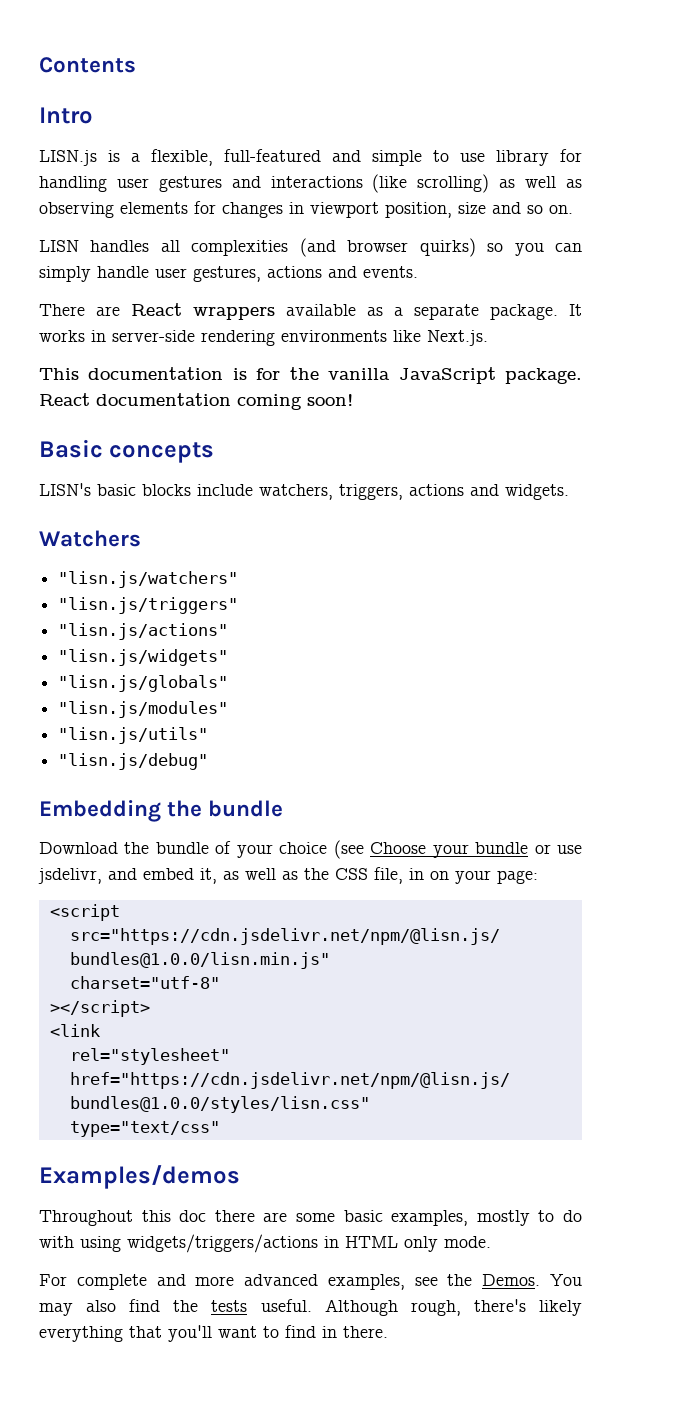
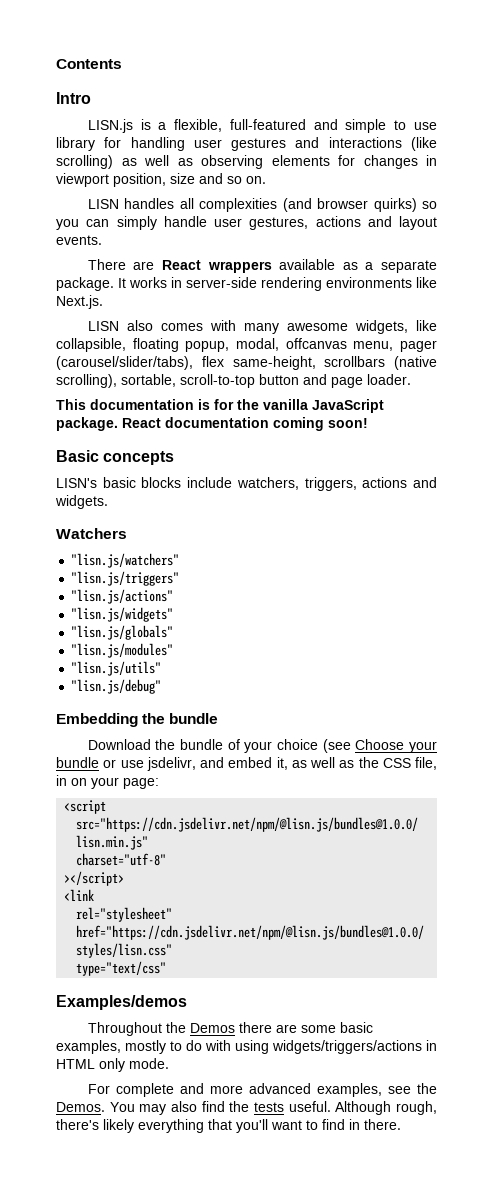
(357, 272) none -> [399,216,437,230] layout
(488, 338) none -> [87,320,438,334] [56,338,437,352] [56,356,437,370] [56,374,411,388] // LISN also comes with many awesome widgets, like collapsible, floating popup, modal, offcanvas menu, pager (carousel/slider/tabs), flex same-height, scrollbars (native scrolling), sortable, scroll-to-top button and page loader.
[141,1210,207,1222] this doc -> [165,1022,235,1033] the Demos

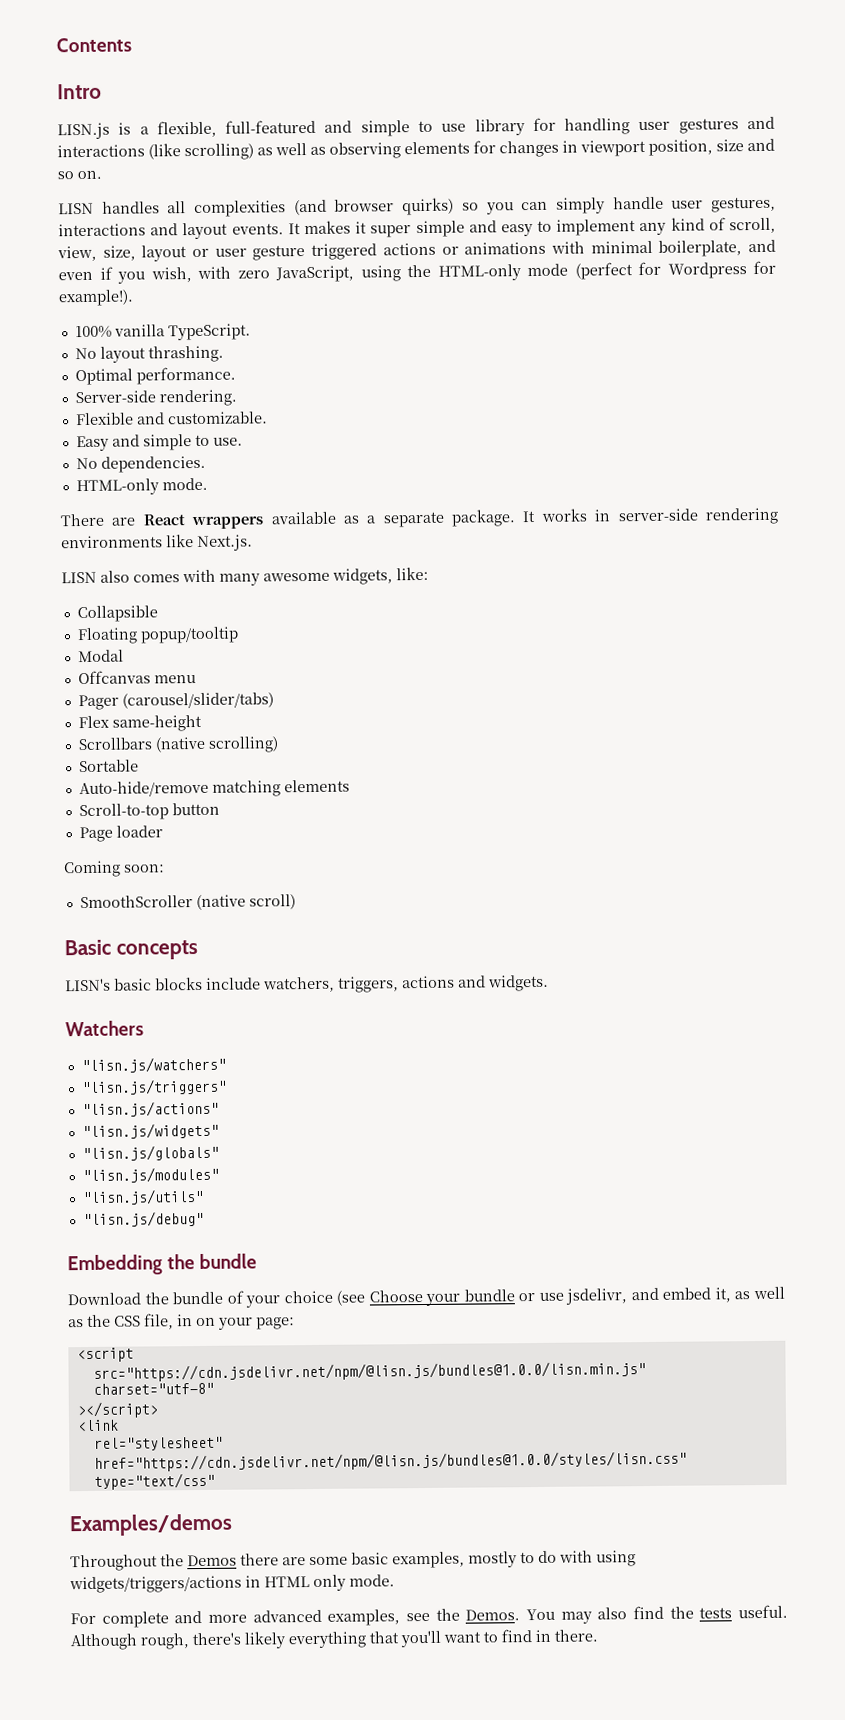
[315,216,361,227] actions -> [58,223,146,237] interactions
(102, 240) none -> [287,217,776,238] [57,239,776,262] [58,260,776,284] [58,289,134,307] [74,323,251,341] [74,345,224,363] [74,366,236,386] [74,389,237,407] [75,411,268,426] [75,434,243,452] [75,455,206,473] [75,477,208,496] It makes it super simple and easy to implement any kind of scroll, view, size, layout or user gesture triggered actions or animations with minimal boilerplate, and even if you wish, with zero JavaScript, using the HTML-only mode (perfect for Wordpress for example!). // 100% vanilla TypeScript. // No layout thrashing. // Optimal performance. // Server-side rendering. // Flexible and customizable. // Easy and simple to use. // No dependencies. // HTML-only mode.
[416,320,438,331] [56,338,437,352] [56,356,437,370] [56,374,411,388] [56,399,384,413] [56,417,368,431] like collapsible, floating popup, modal, offcanvas menu, pager (carousel/slider/tabs), flex same-height, scrollbars (native scrolling), sortable, scroll-to-top button and page loader. // This documentation is for the vanilla JavaScript package. React documentation coming soon! -> [396,566,429,581] [76,605,158,623] [76,626,239,645] [77,649,124,663] [77,670,196,685] [77,692,274,711] [77,714,202,732] [77,736,279,753] [78,759,139,773] [78,779,350,798] [78,802,220,821] [78,825,163,843] [63,860,165,878] [79,894,296,911] like: // Collapsible // Floating popup/tooltip // Modal // Offcanvas menu // Pager (carousel/slider/tabs) // Flex same-height // Scrollbars (native scrolling) // Sortable // Auto-hide/remove matching elements // Scroll-to-top button // Page loader // Coming soon: // SmoothScroller (native scroll)

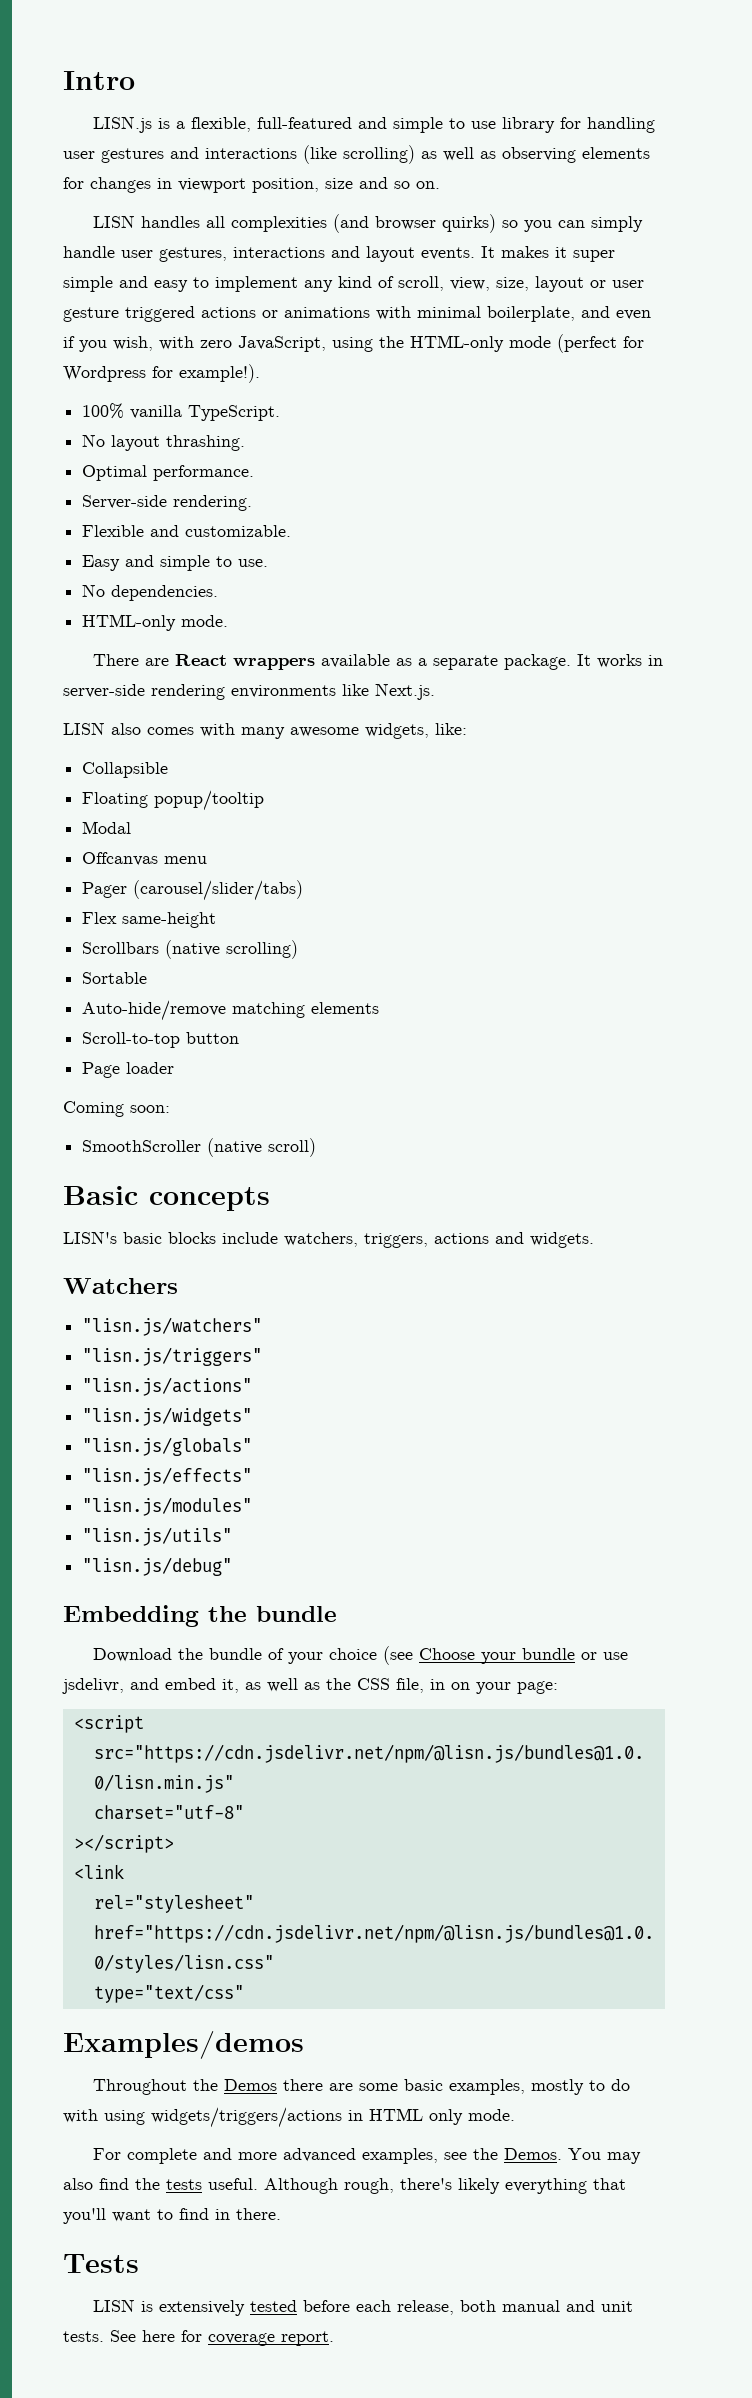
[56,37,132,53] Contents // -> (63, 80) none
(219, 1153) none -> [82,1467,253,1486] // "lisn.js/effects"
(598, 1635) none -> [63,2254,139,2273] [93,2299,634,2316] [63,2330,334,2346] // Tests // LISN is extensively tested before each release, both manual and unit tests. See here for coverage report.

